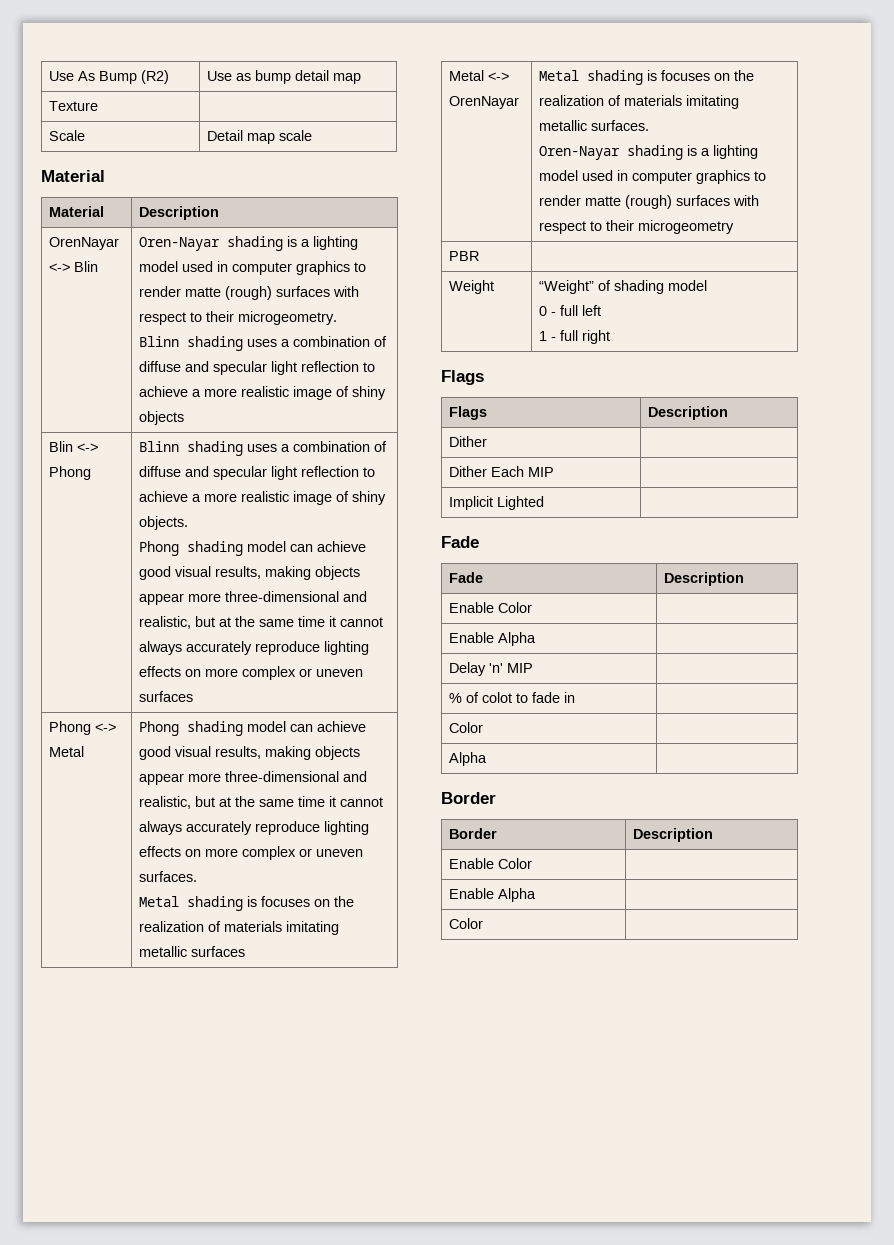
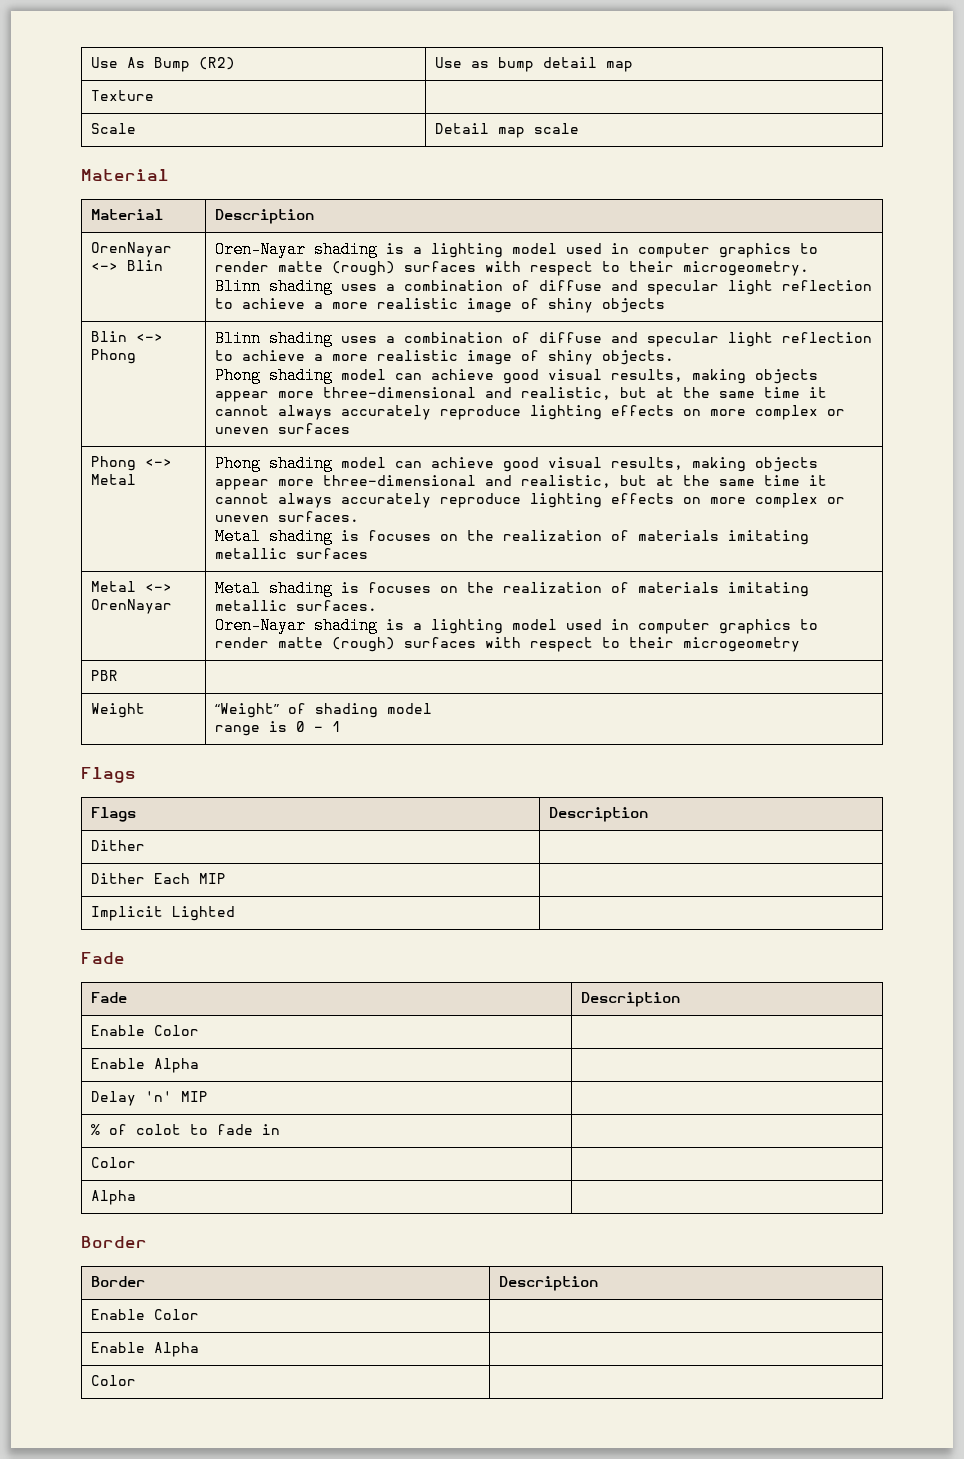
[539,305,602,316] [539,330,611,344] 0 - full left // 1 - full right -> [215,721,342,736] range is 0 - 1

